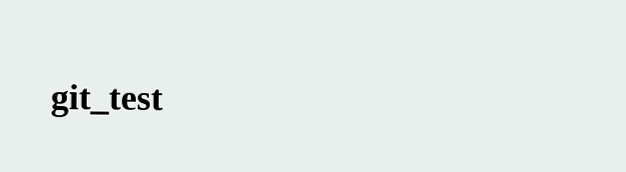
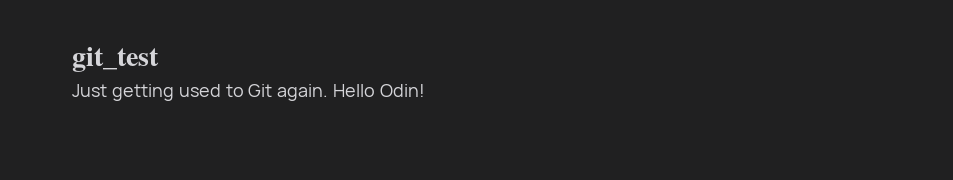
(163, 101) none -> [72,84,426,101] // Just getting used to Git again. Hello Odin!

